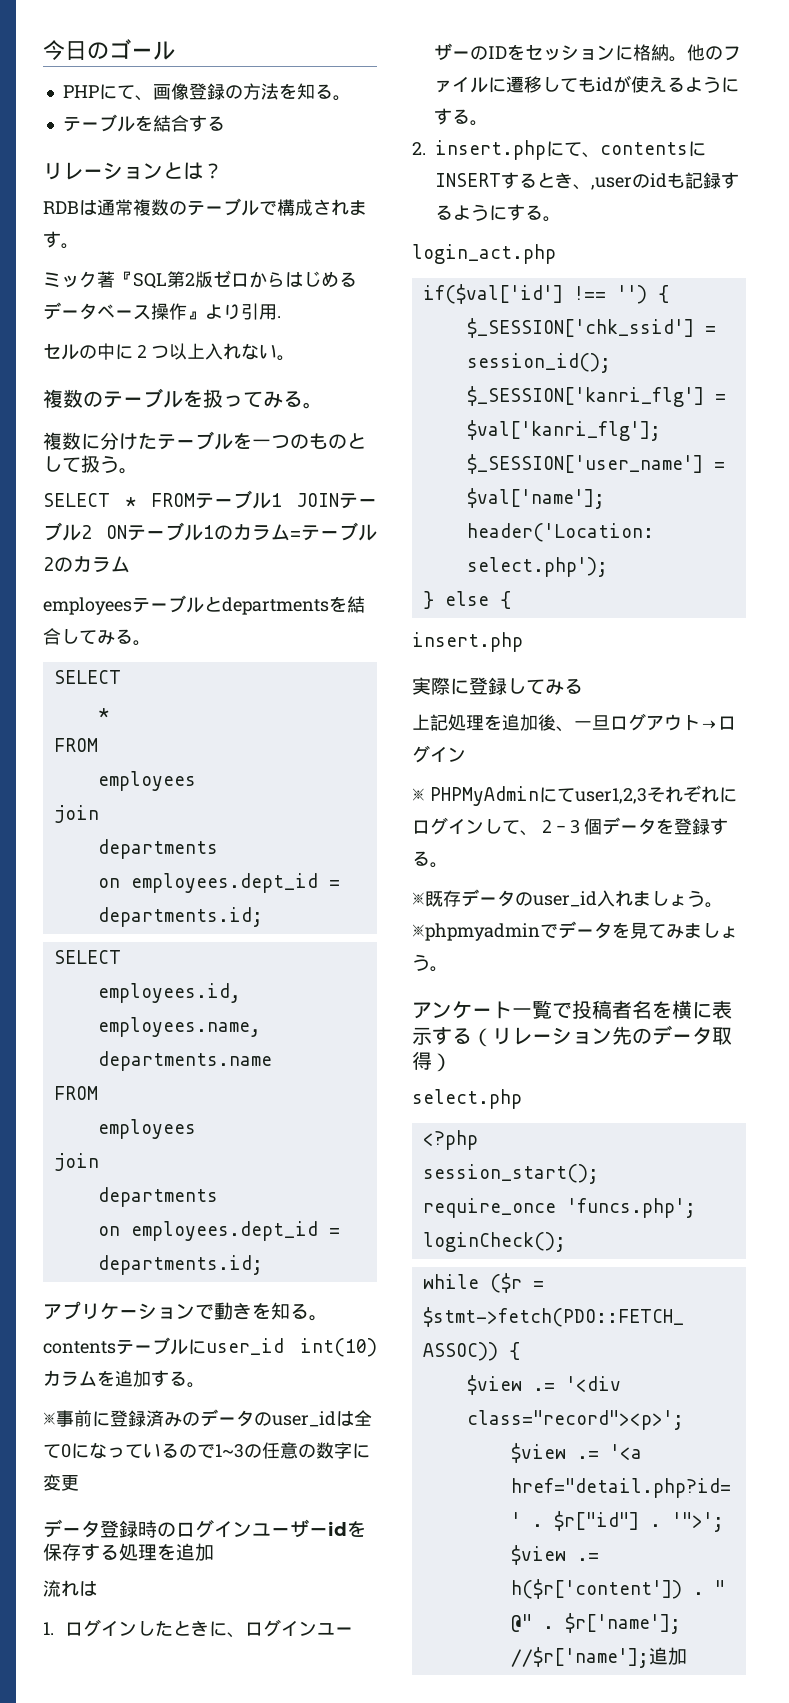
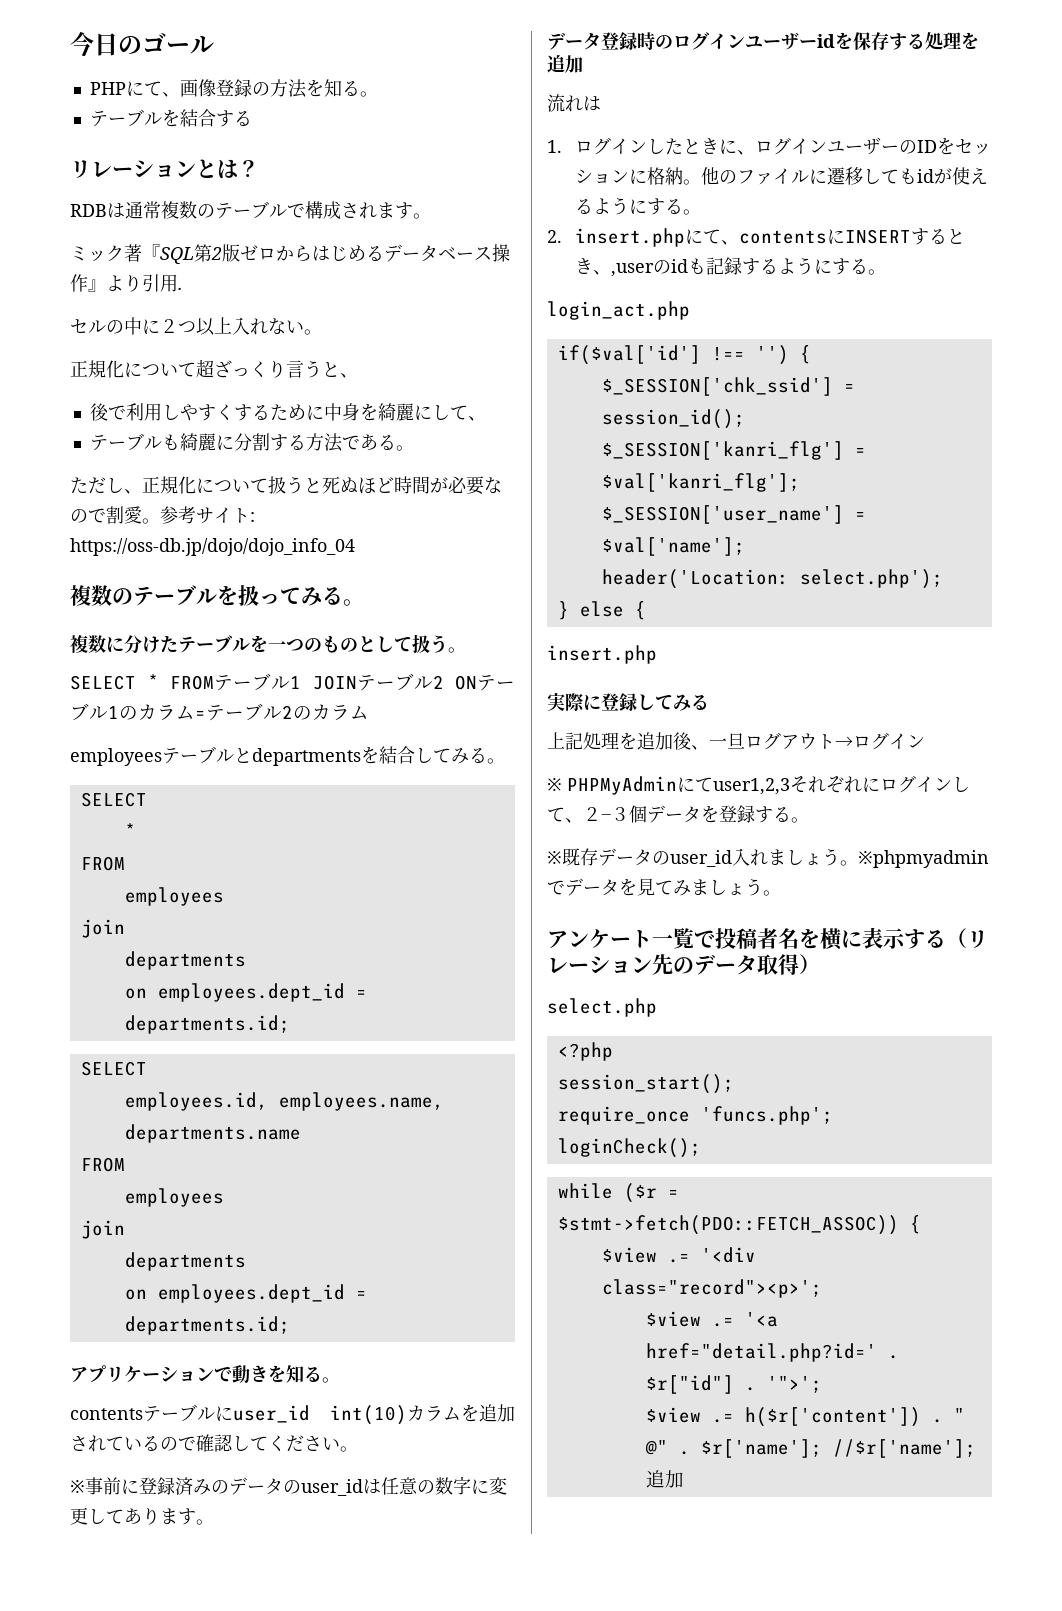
(295, 358) none -> [70,359,358,378] [89,403,486,421] [89,433,414,452] [70,476,502,495] [70,506,255,524] [70,538,355,556] // 正規化について超ざっくり言うと、 // 後で利用しやすくするために中身を綺麗にして、 // テーブルも綺麗に分割する方法である。 // ただし、正規化について扱うと死ぬほど時間が必要なので割愛。参考サイト: https://oss-db.jp/dojo/dojo_info_04
[151,1370,187,1387] する -> [70,1434,340,1452] されているので確認してください
[354,1410,372,1426] [43,1442,262,1459] 全て0になっているので1~3の -> (381, 1486) none
(79, 1483) none -> [88,1507,214,1525] してあります。

